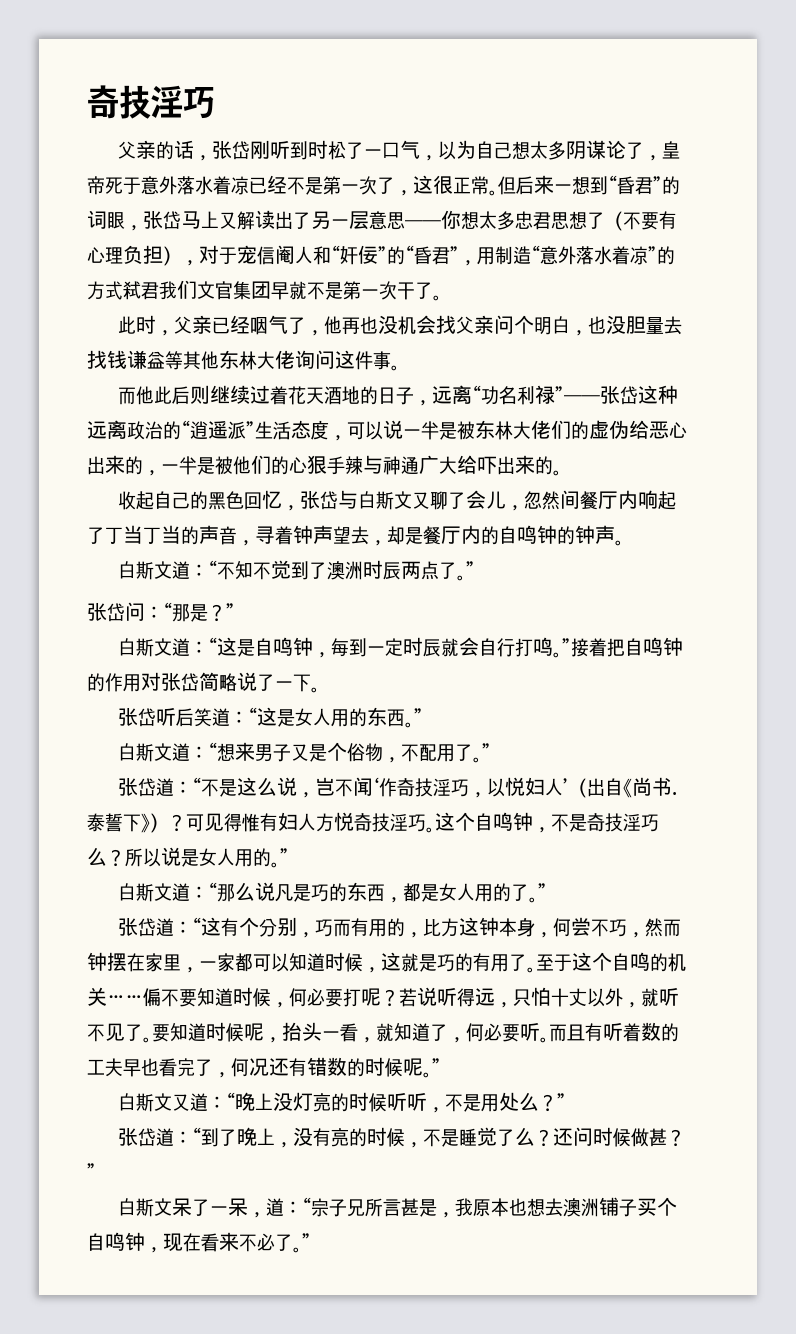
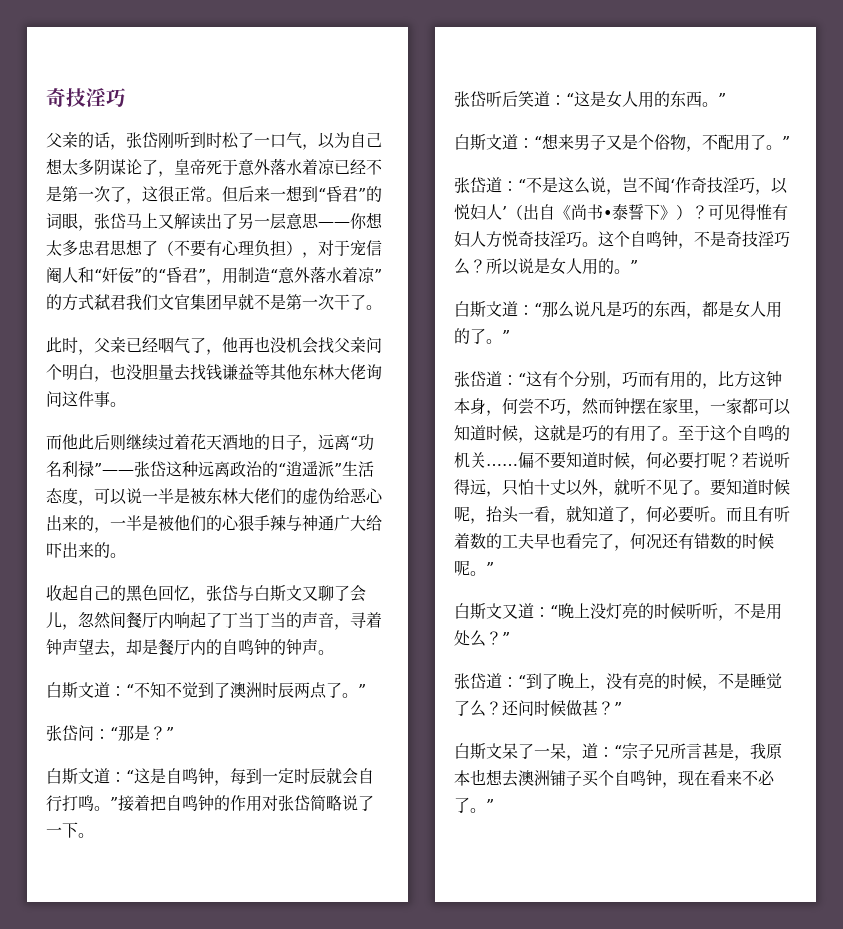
[672,792,679,795] . -> [603,210,612,218] •

